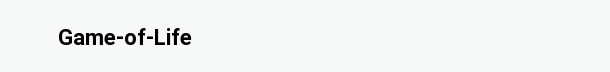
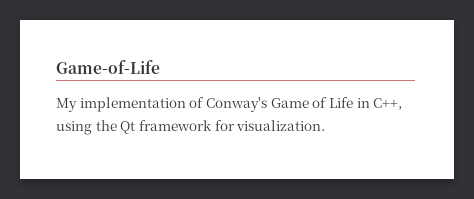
(192, 36) none -> [56,97,403,112] [56,120,326,135] // My implementation of Conway's Game of Life in C++, using the Qt framework for visualization.

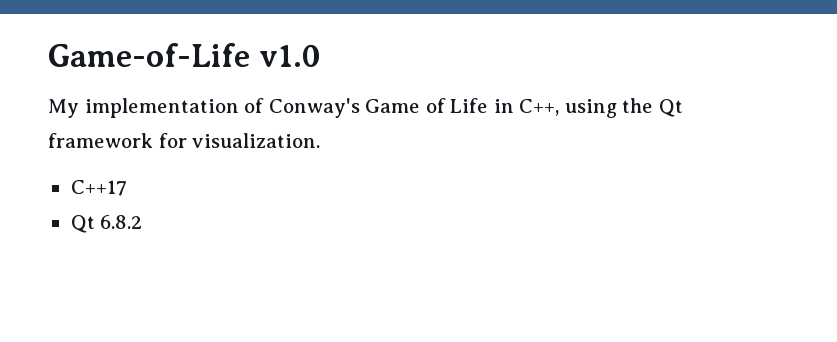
(160, 67) none -> [258,44,321,67] v1.0
(326, 125) none -> [70,180,127,196] [70,215,143,233] // C++17 // Qt 6.8.2

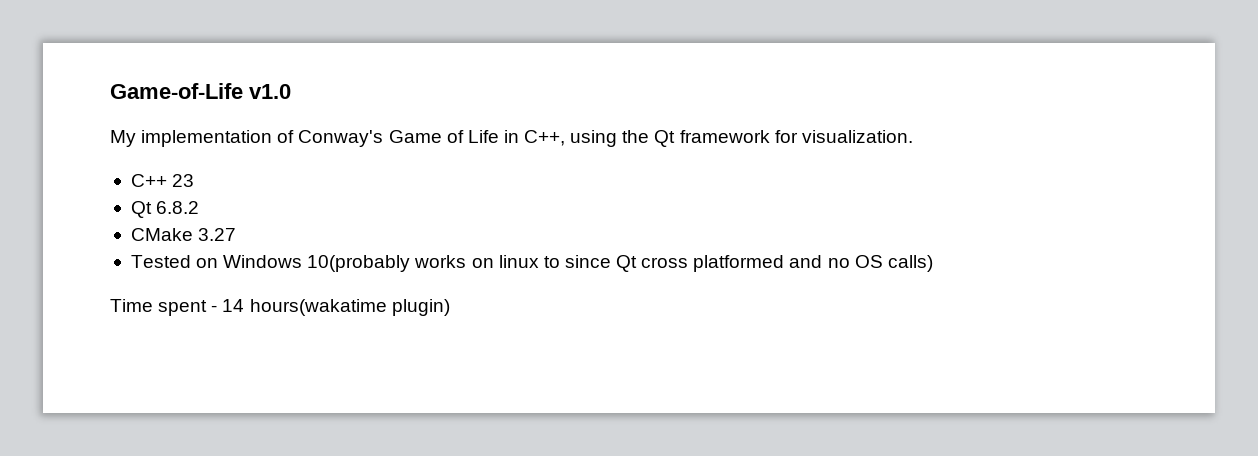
[70,180,127,196] C++17 -> [130,174,195,187] C++ 23
(143, 222) none -> [130,228,237,241] [130,255,933,272] [110,299,450,316] // CMake 3.27 // Tested on Windows 10(probably works on linux to since Qt cross platformed and no OS calls) // Time spent - 14 hours(wakatime plugin)

